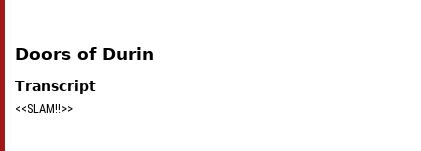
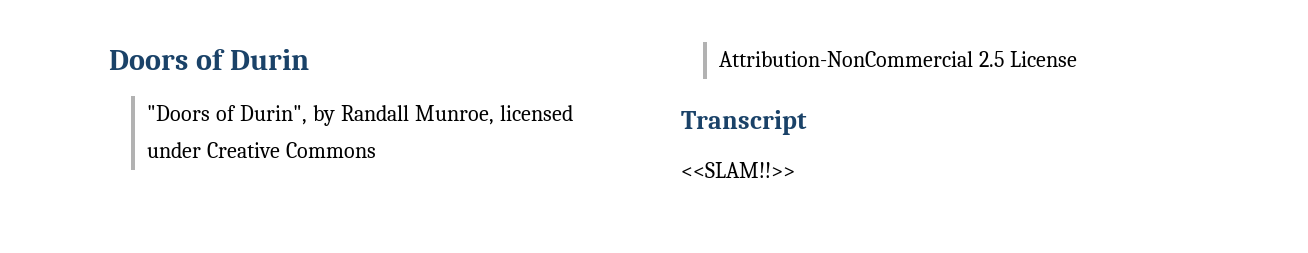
(154, 53) none -> [146,105,573,126] [146,142,376,158] [718,51,1077,67] // "Doors of Durin", by Randall Munroe, licensed under Creative Commons Attribution-NonCommercial 2.5 License

